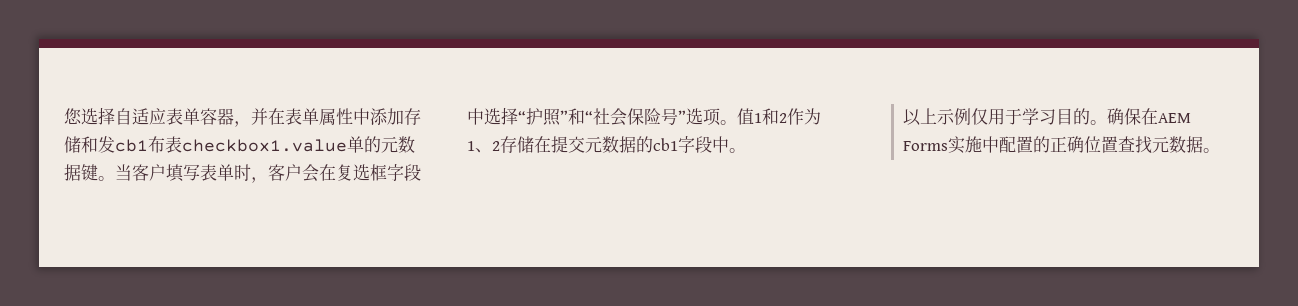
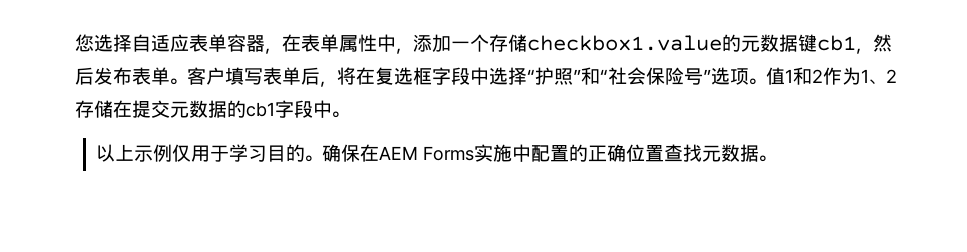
[251,108,268,125] 并 -> (282, 51) none
[370,108,421,125] [64,136,415,153] [64,164,132,181] 添加存储和发cb1布表checkbox1.value单的元数据键。当 -> [396,34,892,54] [75,67,187,85] ，添加一个存储checkbox1.value的元数据键cb1，然后发布表单。
[234,164,319,183] 时，客户会 -> [301,67,356,87] 后，将

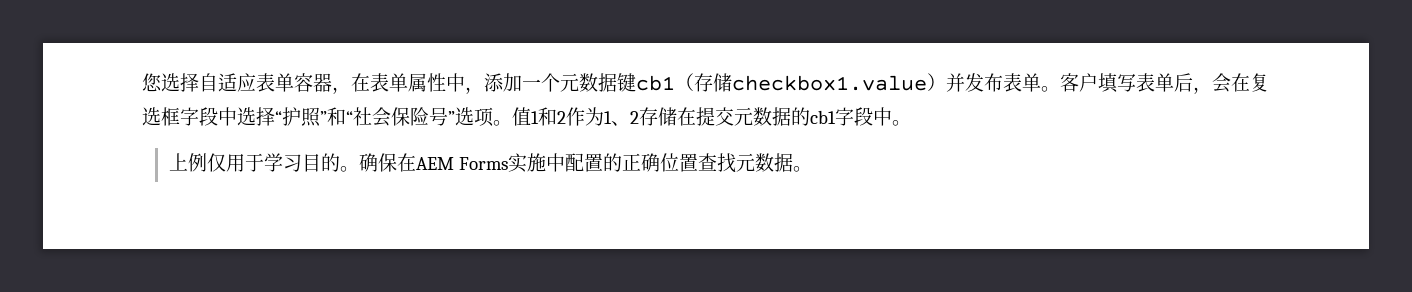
[489,34,741,52] 存储checkbox1.value的 -> (560, 82) none
[856,34,892,54] [75,67,94,85] ，然后 -> [675,73,965,92] （存储checkbox1.value）并
[337,67,356,85] 将 -> [1212,73,1231,93] 会
[96,144,154,162] 以上示 -> [168,153,188,171] 上

